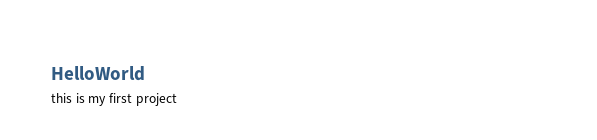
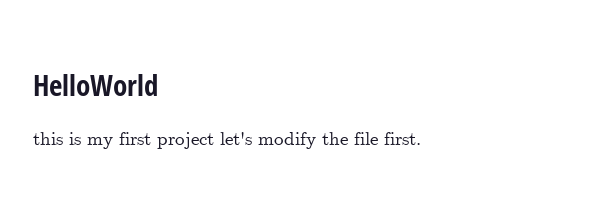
(177, 99) none -> [220,132,421,149] let's modify the file first.

